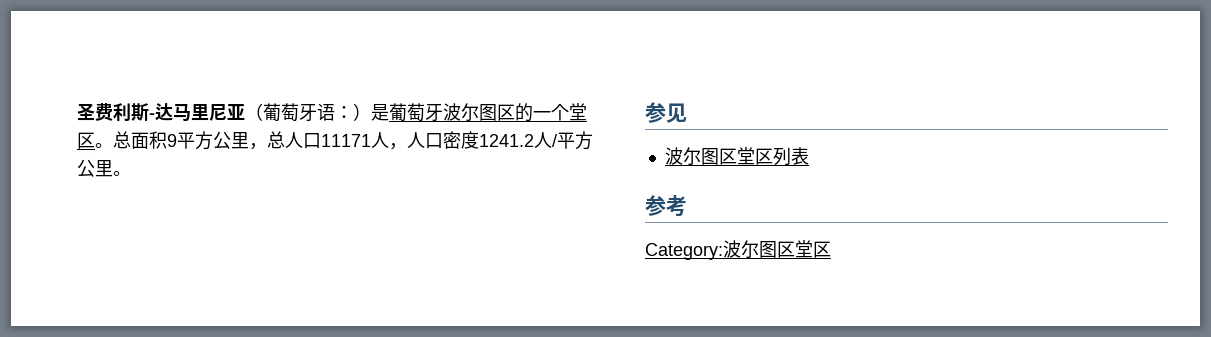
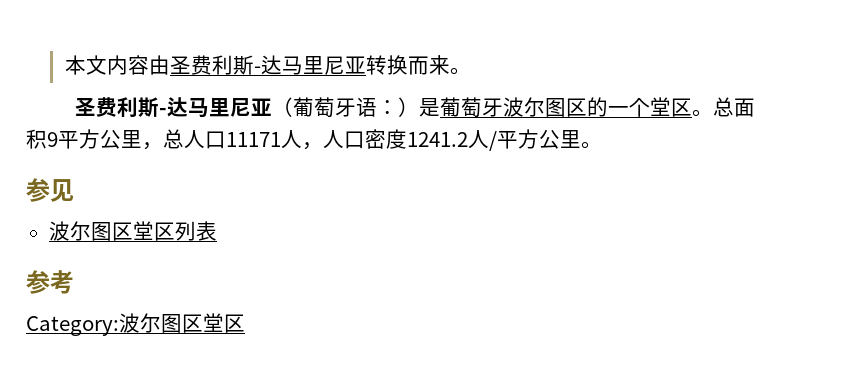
(77, 112) none -> [64,55,471,75] 本文内容由圣费利斯-达马里尼亚转换而来。 //

